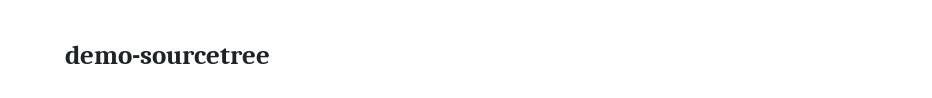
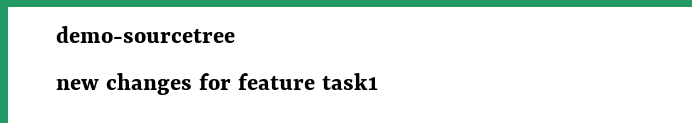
(270, 54) none -> [56,73,379,95] // new changes for feature task1

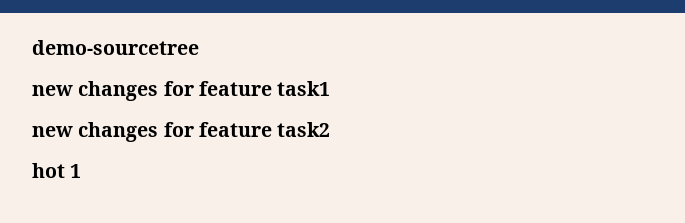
(379, 81) none -> [32,122,331,142] [32,163,82,178] // new changes for feature task2 // hot 1

